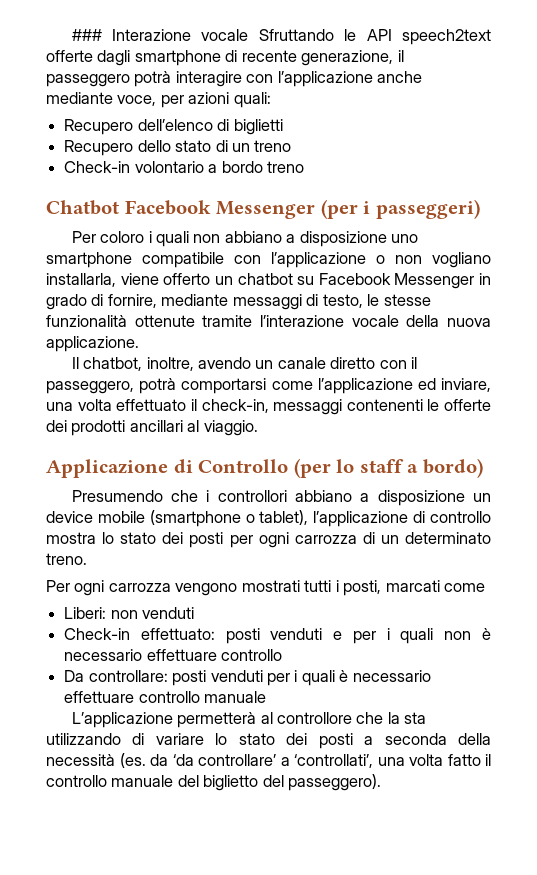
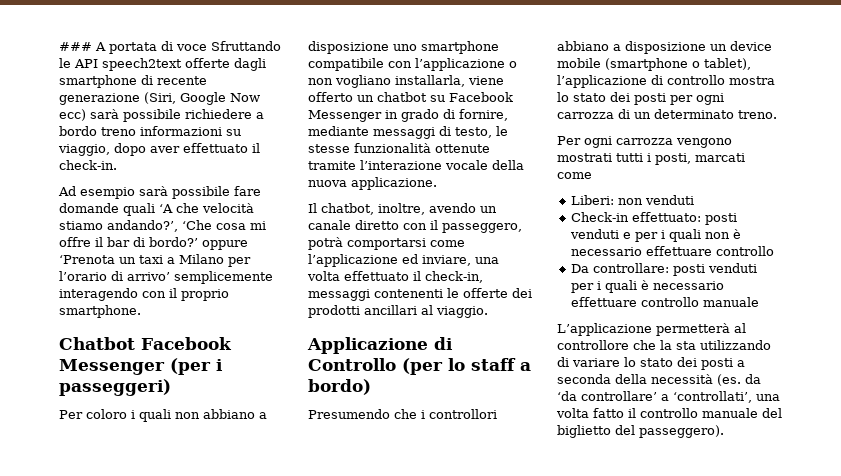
[111,29,249,41] Interazione vocale -> [95,41,207,54] A portata di voce
[301,50,404,66] [46,71,423,87] [46,92,271,108] [64,119,283,135] [64,140,292,156] [64,161,304,173] generazione, il passeggero potrà interagire con l’applicazione anche mediante voce, per azioni quali: // Recupero dell’elenco di biglietti // Recupero dello stato di un treno // Check-in volontario a bordo treno -> [59,92,260,105] [59,109,264,122] [59,126,241,136] [58,143,260,156] [59,160,117,170] [58,186,261,199] [59,203,254,216] [59,220,266,232] [59,237,248,250] [59,254,251,267] [59,271,273,284] [59,288,229,301] [59,305,141,318] generazione (Siri, Google Now ecc) sarà possibile richiedere a bordo treno informazioni su viaggio, dopo aver effettuato il check-in. // Ad esempio sarà possibile fare domande quali ‘A che velocità stiamo andando?’, ‘Che cosa mi offre il bar di bordo?’ oppure ‘Prenota un taxi a Milano per l’orario di arrivo’ semplicemente interagendo con il proprio smartphone.

